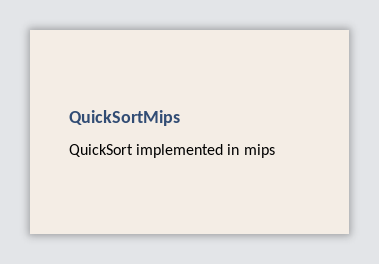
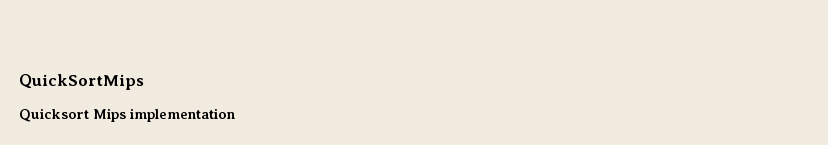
[69,144,275,158] QuickSort implemented in mips -> [19,108,235,122] Quicksort Mips implementation

